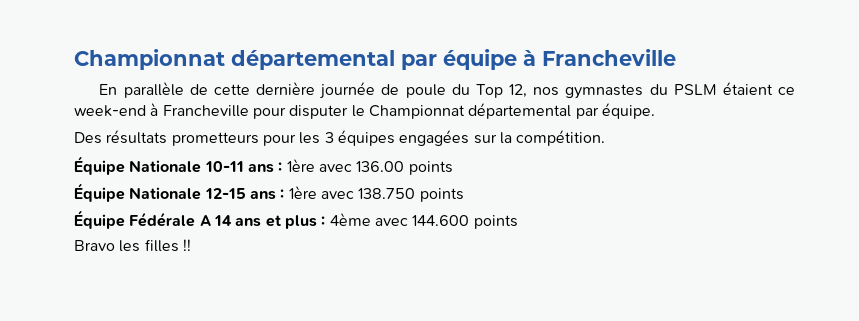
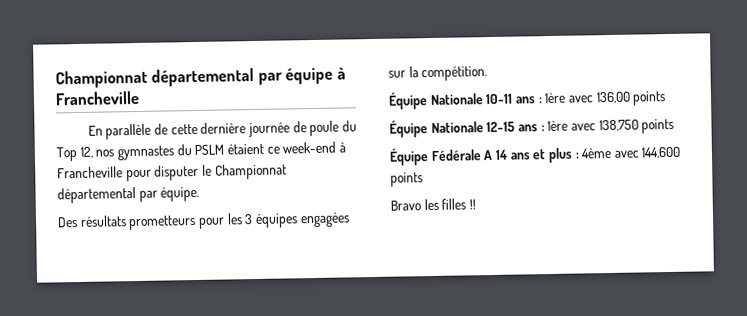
[356,161,405,172] 136.00 -> [595,91,631,104] 136,00
[358,188,416,199] 138.750 -> [598,119,639,132] 138,750
[412,215,470,226] 144.600 -> [641,146,682,159] 144,600

